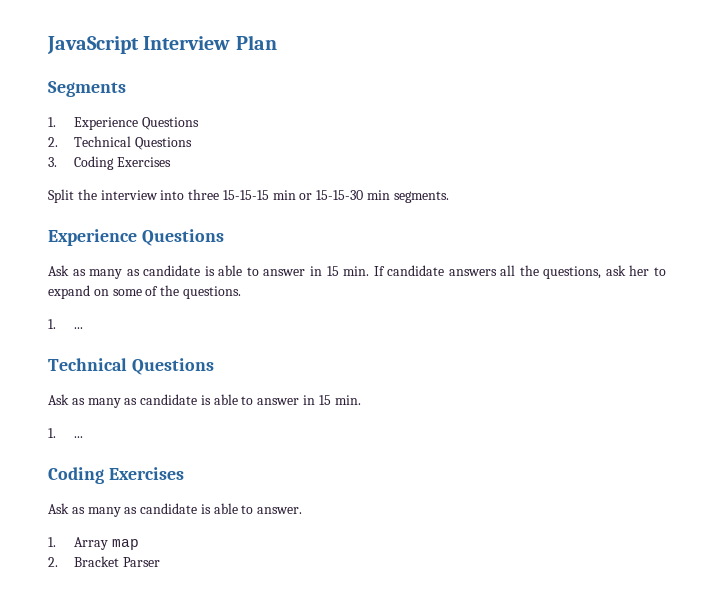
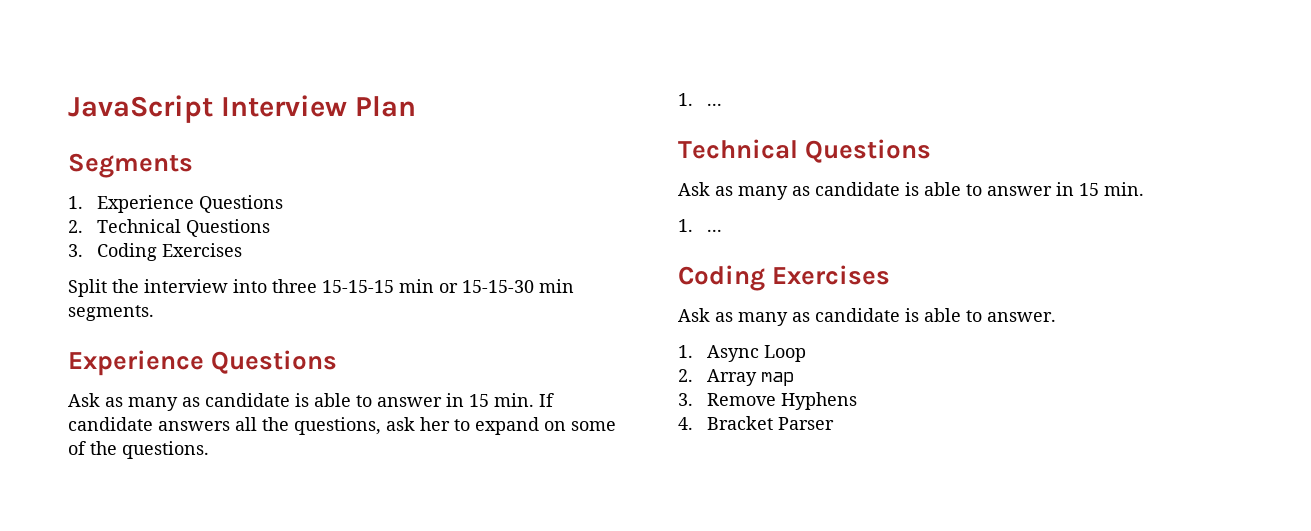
(56, 542) none -> [707,345,807,362] [678,369,693,382] Async Loop // 2.
[48,557,58,567] 2. -> [678,392,858,410] [678,417,693,430] 3. Remove Hyphens // 4.

